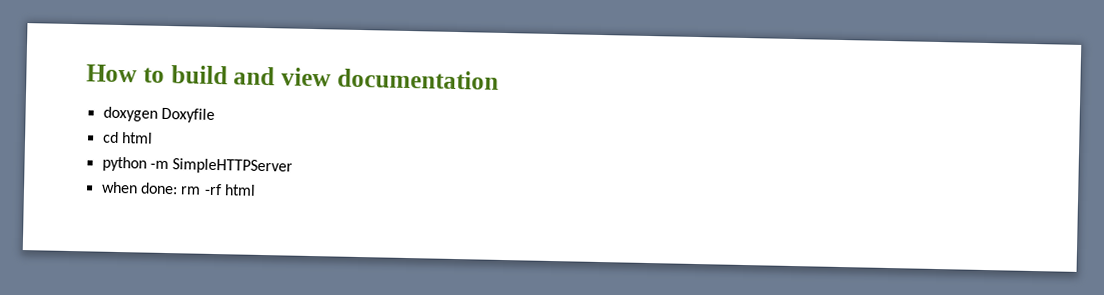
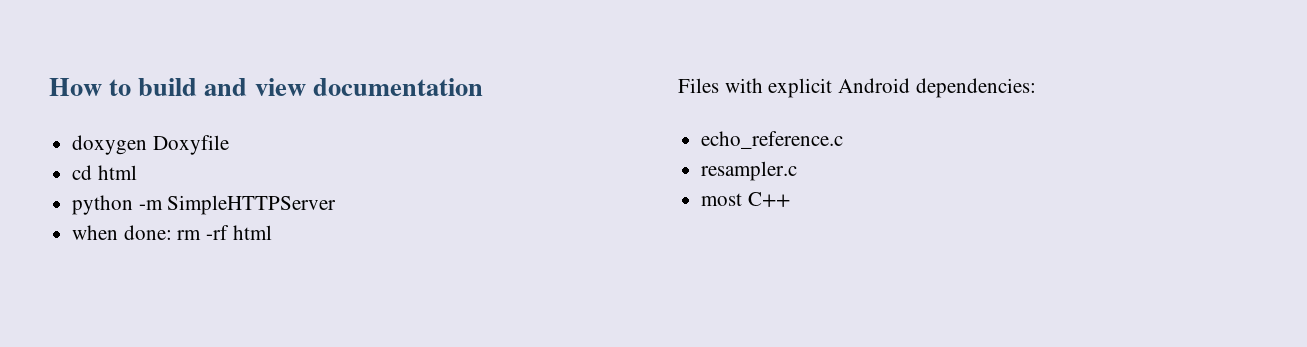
(256, 190) none -> [678,78,1036,98] [701,131,844,149] [701,161,798,181] [701,192,790,207] // Files with explicit Android dependencies: // echo_reference.c // resampler.c // most C++

